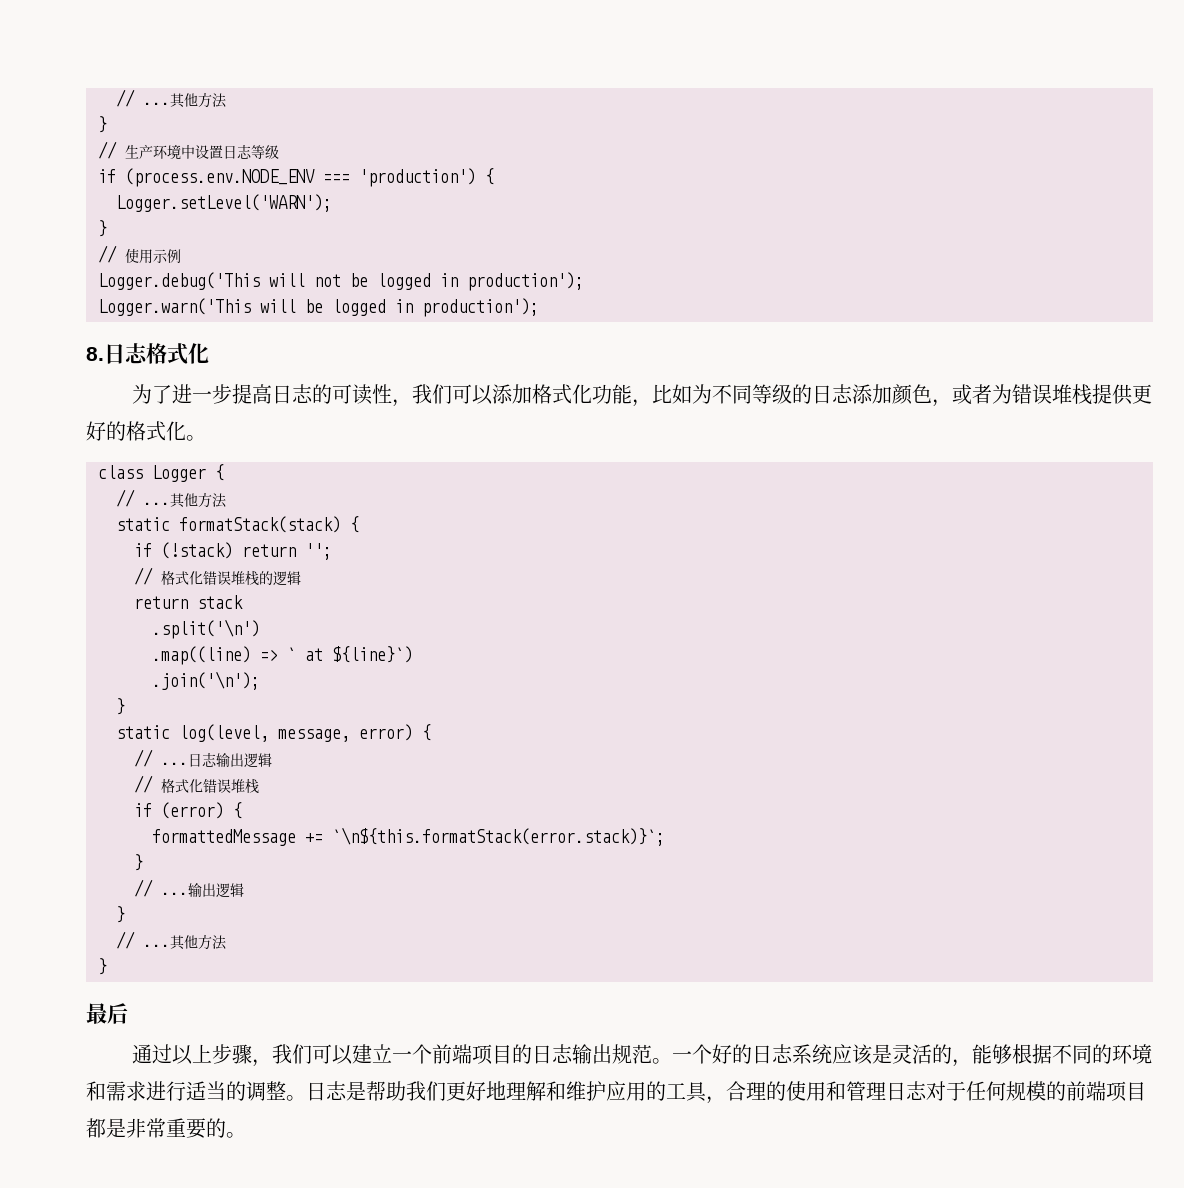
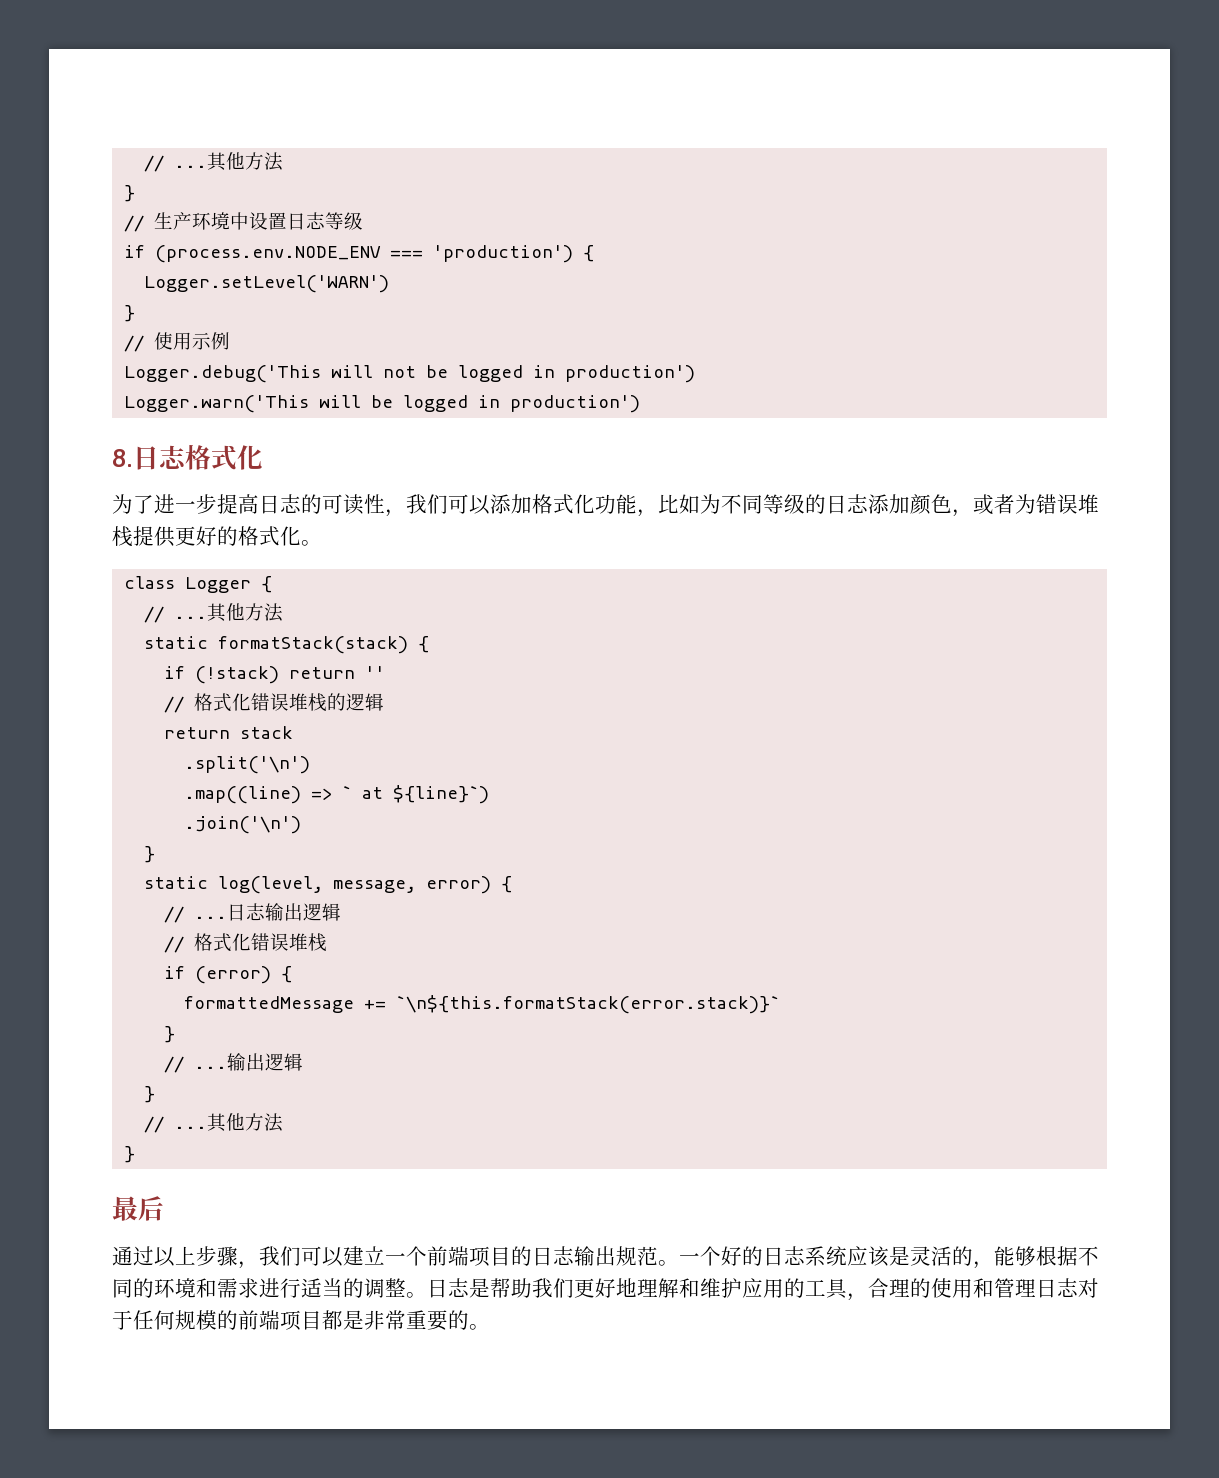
[116,194,332,212] Logger.setLevel('WARN'); -> [144,275,390,293] Logger.setLevel('WARN')
[467,272,584,291] production'); -> [565,365,696,383] production')
[422,298,539,317] production'); -> [510,395,641,413] production')
[305,543,332,560] ''; -> [365,666,386,679] ''
[152,671,260,690] .join('\n'); -> [184,816,302,834] .join('\n')
[332,827,665,846] `\n${this.formatStack(error.stack)}`; -> [396,995,781,1014] `\n${this.formatStack(error.stack)}`

